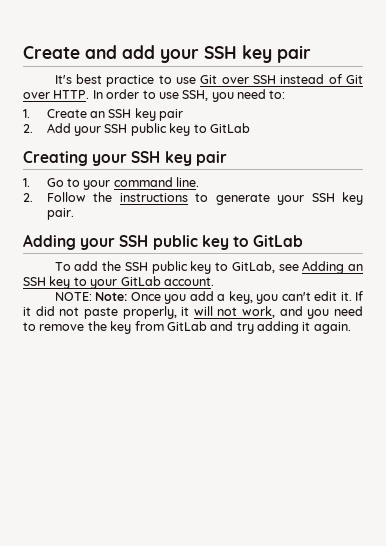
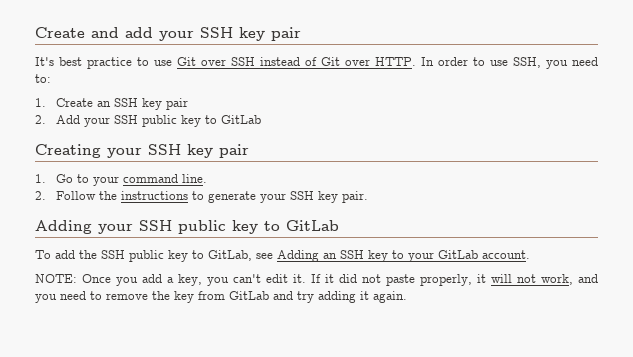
[95,292,128,301] Note: -> (77, 278) none

